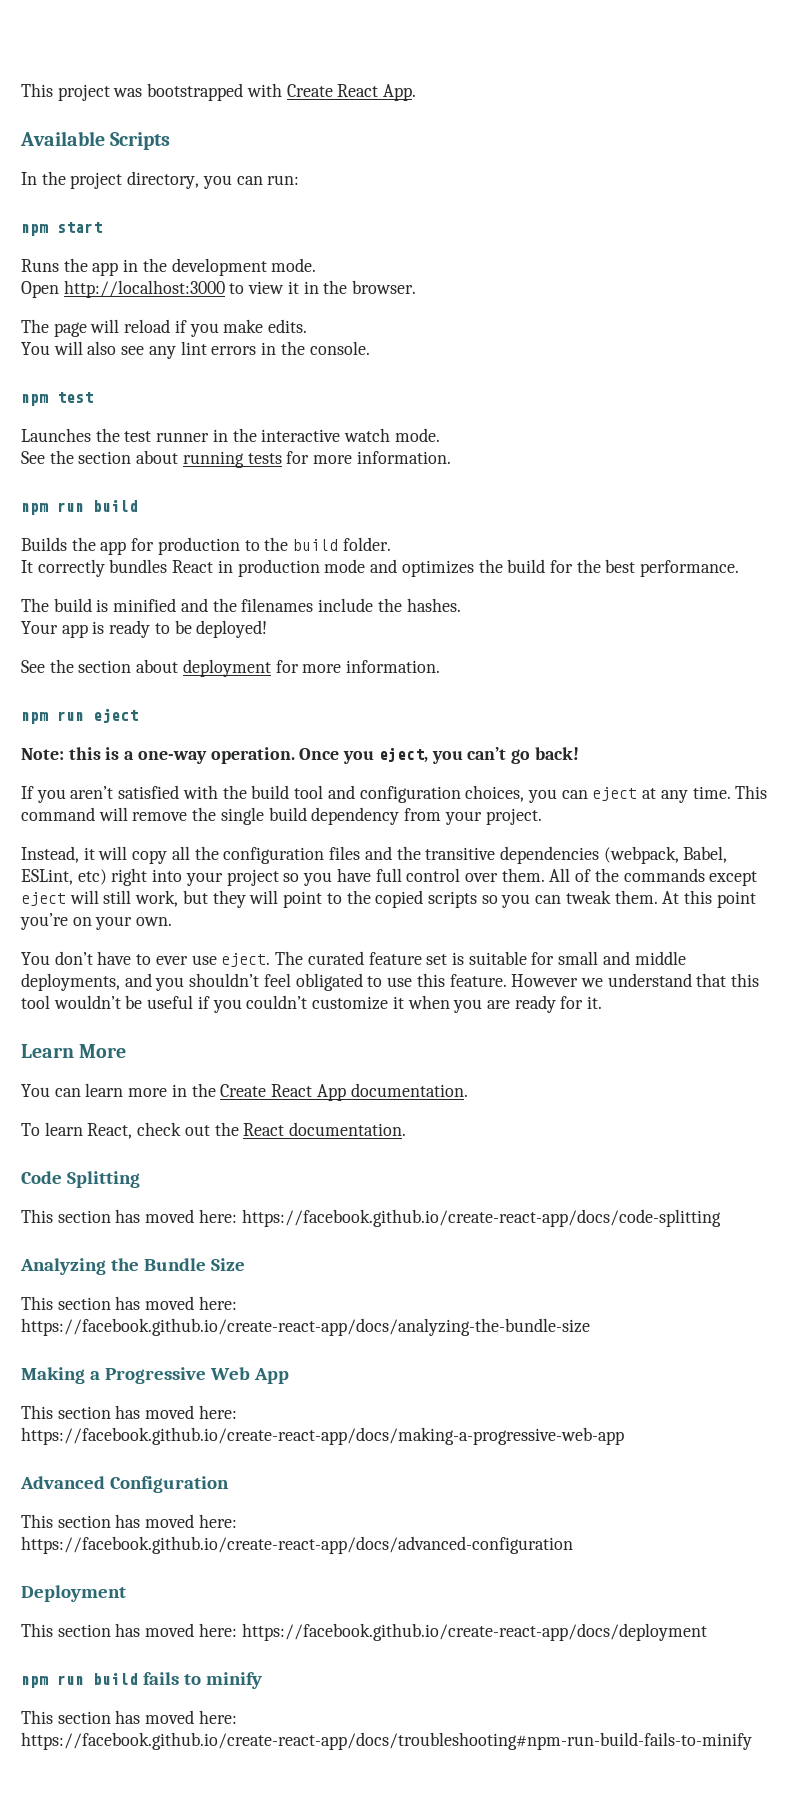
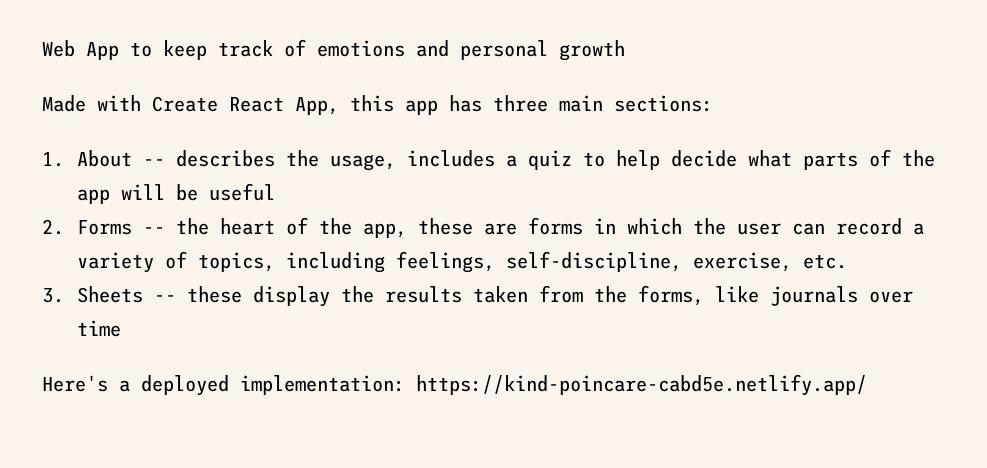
[21,83,417,101] [20,131,171,150] [21,171,300,189] [21,222,102,236] [21,258,317,276] [21,280,417,298] [21,319,308,337] [21,341,370,359] [21,392,93,406] [21,428,440,442] [21,450,451,468] [21,500,138,515] [21,537,391,555] [21,559,740,577] [21,598,461,612] [21,620,268,638] [21,659,441,677] [21,708,138,724] [21,747,579,764] [21,785,768,803] [21,807,542,825] [21,846,728,864] [21,868,758,886] [21,890,756,908] [20,913,173,930] [21,951,686,967] [21,973,760,991] [21,995,603,1013] [21,1044,127,1058] [21,1083,468,1101] [21,1122,407,1139] [21,1171,140,1188] [21,1209,721,1227] [20,1258,245,1275] [21,1296,237,1310] [21,1318,590,1336] [21,1367,289,1384] [21,1405,237,1419] [21,1427,624,1445] [20,1476,229,1493] [21,1514,237,1528] [21,1536,573,1554] [21,1585,126,1602] [21,1623,707,1641] [21,1672,262,1689] [21,1710,237,1724] [21,1732,752,1750] This project was bootstrapped with Create React App. // Available Scripts // In the project directory, you can run: // npm start // Runs the app in the development mode. // Open http://localhost:3000 to view it in the browser. // The page will reload if you make edits. // You will also see any lint errors in the console. // npm test // Launches the test runner in the interactive watch mode. // See the section about running tests for more information. // npm run build // Builds the app for production to the build folder. // It correctly bundles React in production mode and optimizes the build for the best performance. // The build is minified and the filenames include the hashes. // Your app is ready to be deployed! // See the section about deployment for more information. // npm run eject // Note: this is a one-way operation. Once you eject, you can’t go back! // If you aren’t satisfied with the build tool and configuration choices, you can eject at any time. This command will remove the single build dependency from your project. // Instead, it will copy all the configuration files and the transitive dependencies (webpack, Babel, ESLint, etc) right into your project so you have full control over them. All of the commands except eject will still work, but they will point to the copied scripts so you can tweak them. At this point you’re on your own. // You don’t have to ever use eject. The curated feature set is suitable for small and middle deployments, and you shouldn’t feel obligated to use this feature. However we understand that this tool wouldn’t be useful if you couldn’t customize it when you are ready for it. // Learn More // You can learn more in the Create React App documentation. // To learn React, check out the React documentation. // Code Splitting // This section has moved here: https://facebook.github.io/create-react-app/docs/code-splitting // Analyzing the Bundle Size // This section has moved here: https://facebook.github.io/create-react-app/docs/analyzing-the-bundle-size // Making a Progressive Web App // This section has moved here: https://facebook.github.io/create-react-app/docs/making-a-progressive-web-app // Advanced Configuration // This section has moved here: https://facebook.github.io/create-react-app/docs/advanced-configuration // Deployment // This section has moved here: https://facebook.github.io/create-react-app/docs/deployment // npm run build fails to minify // This section has moved here: https://facebook.github.io/create-react-app/docs/troubleshooting#npm-run-build-fails-to-minify -> [42,39,625,61] [42,95,713,115] [42,149,935,171] [76,183,275,204] [42,217,924,238] [76,251,847,273] [42,285,913,307] [76,320,121,337] [42,374,867,396] Web App to keep track of emotions and personal growth // Made with Create React App, this app has three main sections: // 1. About -- describes the usage, includes a quiz to help decide what parts of the app will be useful // 2. Forms -- the heart of the app, these are forms in which the user can record a variety of topics, including feelings, self-discipline, exercise, etc. // 3. Sheets -- these display the results taken from the forms, like journals over time // Here's a deployed implementation: https://kind-poincare-cabd5e.netlify.app/

